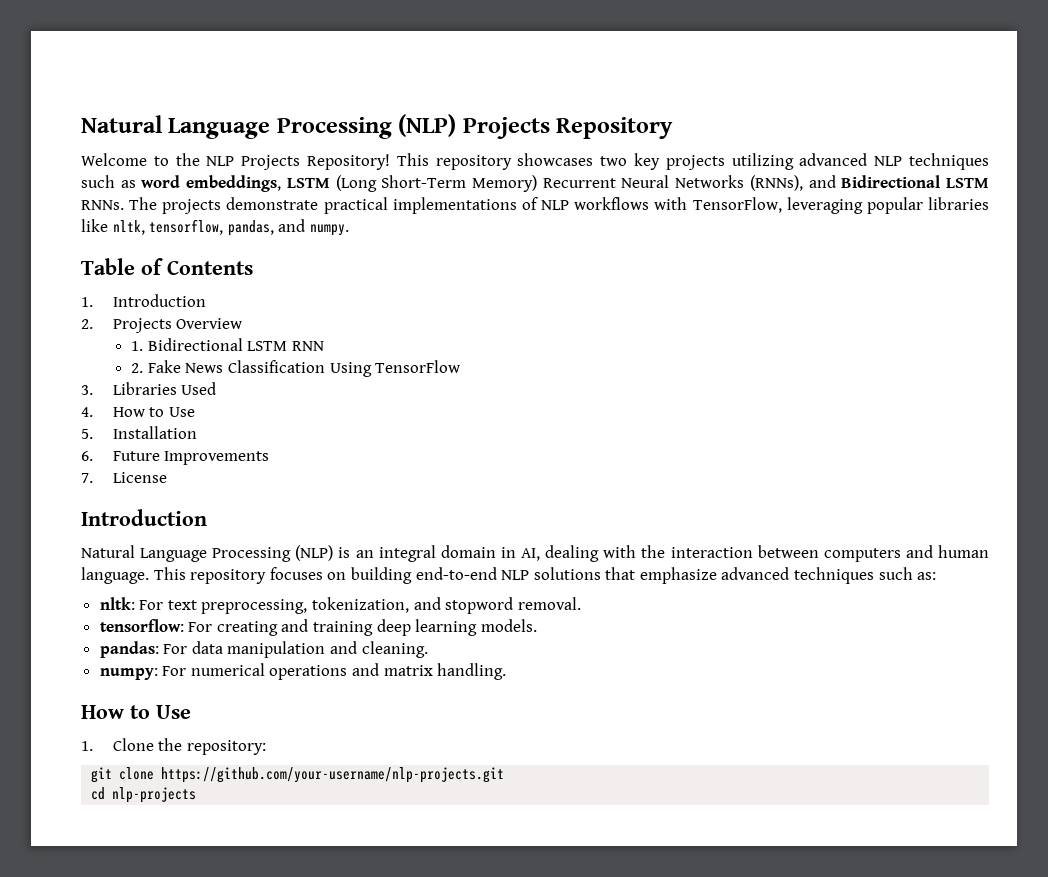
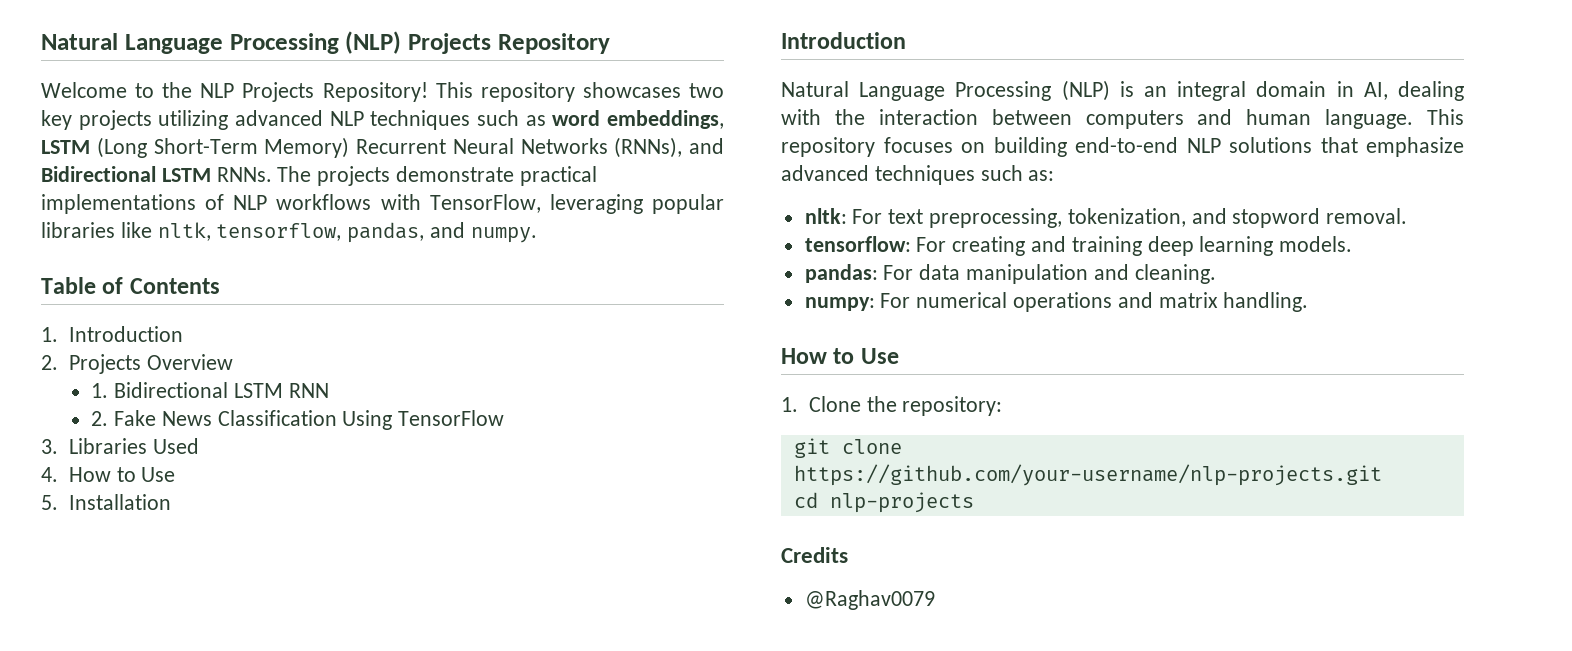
[81,451,270,465] [81,472,167,483] // 6. Future Improvements // 7. License -> (171, 502) none
(197, 795) none -> [781,547,848,563] [804,590,935,610] // Credits // @Raghav0079

